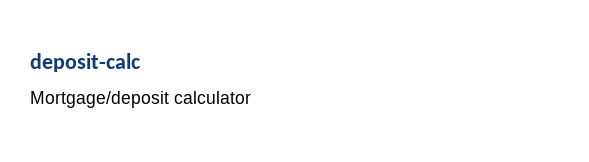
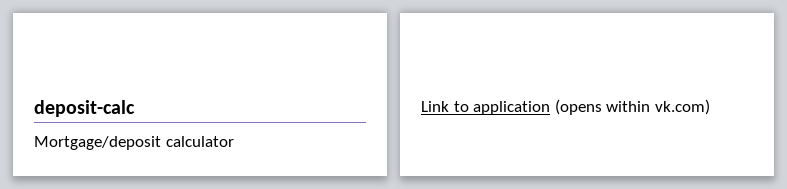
(251, 97) none -> [421,99,710,115] // Link to application (opens within vk.com)

